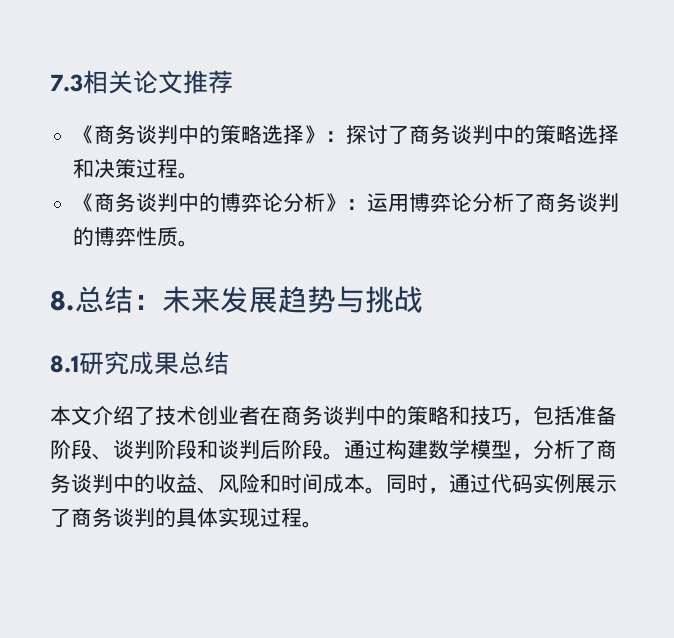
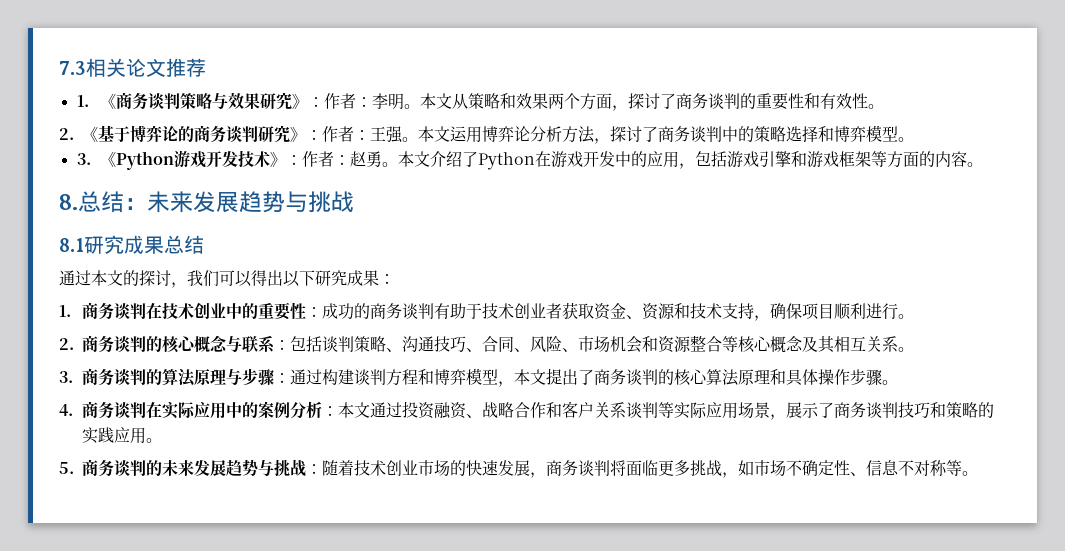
[73,124,347,145] 《商务谈判中的策略选择》： -> [76,92,884,111] [59,125,611,144] 1.《商务谈判策略与效果研究》：作者：李明。本文从策略和效果两个方面，探讨了商务谈判的重要性和有效性。 // 2.《基于博弈论的商务谈判研究》：作者：王强。本文运用博弈论分析方法，
[94,158,200,179] [73,192,620,213] [73,227,179,247] 决策过程。 // 《商务谈判中的博弈论分析》：运用博弈论分析了商务谈判的博弈性质 -> [834,125,915,142] [76,150,967,170] 博弈模型。 // 3.《Python游戏开发技术》：作者：赵勇。本文介绍了Python在游戏开发中的应用，包括游戏引擎和游戏框架等方面的内容
[50,405,617,426] [50,439,617,460] [50,473,617,494] [50,507,302,528] 本文介绍了技术创业者在商务谈判中的策略和技巧，包括准备阶段、谈判阶段和谈判后阶段。通过构建数学模型，分析了商务谈判中的收益、风险和时间成本。同时，通过代码实例展示了商务谈判的具体实现过程 -> [59,270,395,288] [59,302,915,321] [59,335,915,353] [59,368,899,387] [59,401,995,420] [82,427,163,444] [59,459,963,478] 通过本文的探讨，我们可以得出以下研究成果： // 1.商务谈判在技术创业中的重要性：成功的商务谈判有助于技术创业者获取资金、资源和技术支持，确保项目顺利进行。 // 2.商务谈判的核心概念与联系：包括谈判策略、沟通技巧、合同、风险、市场机会和资源整合等核心概念及其相互关系。 // 3.商务谈判的算法原理与步骤：通过构建谈判方程和博弈模型，本文提出了商务谈判的核心算法原理和具体操作步骤。 // 4.商务谈判在实际应用中的案例分析：本文通过投资融资、战略合作和客户关系谈判等实际应用场景，展示了商务谈判技巧和策略的实践应用。 // 5.商务谈判的未来发展趋势与挑战：随着技术创业市场的快速发展，商务谈判将面临更多挑战，如市场不确定性、信息不对称等

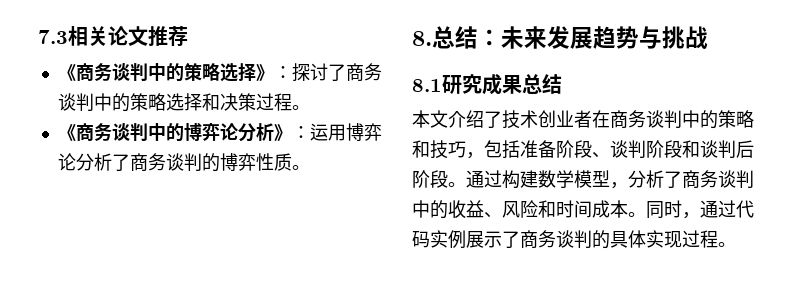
[76,92,884,111] [59,125,611,144] 1.《商务谈判策略与效果研究》：作者：李明。本文从策略和效果两个方面，探讨了商务谈判的重要性和有效性。 // 2.《基于博弈论的商务谈判研究》：作者：王强。本文运用博弈论分析方法， -> [57,63,292,82] 《商务谈判中的策略选择》：
[834,125,915,142] [76,150,967,170] 博弈模型。 // 3.《Python游戏开发技术》：作者：赵勇。本文介绍了Python在游戏开发中的应用，包括游戏引擎和游戏框架等方面的内容 -> [219,93,310,111] [57,123,382,142] [57,153,292,172] 决策过程。 // 《商务谈判中的博弈论分析》：运用博弈论分析了商务谈判的博弈性质
[59,270,395,288] [59,302,915,321] [59,335,915,353] [59,368,899,387] [59,401,995,420] [82,427,163,444] [59,459,963,478] 通过本文的探讨，我们可以得出以下研究成果： // 1.商务谈判在技术创业中的重要性：成功的商务谈判有助于技术创业者获取资金、资源和技术支持，确保项目顺利进行。 // 2.商务谈判的核心概念与联系：包括谈判策略、沟通技巧、合同、风险、市场机会和资源整合等核心概念及其相互关系。 // 3.商务谈判的算法原理与步骤：通过构建谈判方程和博弈模型，本文提出了商务谈判的核心算法原理和具体操作步骤。 // 4.商务谈判在实际应用中的案例分析：本文通过投资融资、战略合作和客户关系谈判等实际应用场景，展示了商务谈判技巧和策略的实践应用。 // 5.商务谈判的未来发展趋势与挑战：随着技术创业市场的快速发展，商务谈判将面临更多挑战，如市场不确定性、信息不对称等 -> [412,110,754,129] [412,140,754,159] [412,170,754,189] [412,200,754,219] [412,230,718,249] 本文介绍了技术创业者在商务谈判中的策略和技巧，包括准备阶段、谈判阶段和谈判后阶段。通过构建数学模型，分析了商务谈判中的收益、风险和时间成本。同时，通过代码实例展示了商务谈判的具体实现过程

